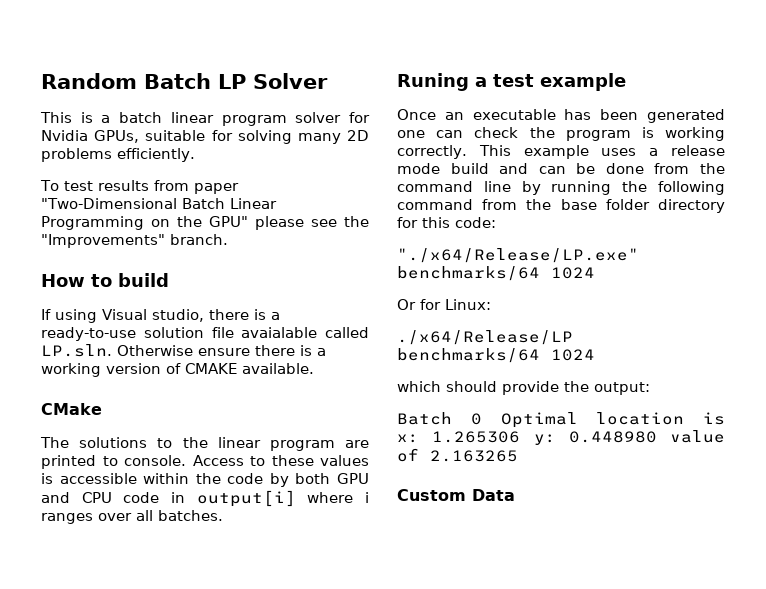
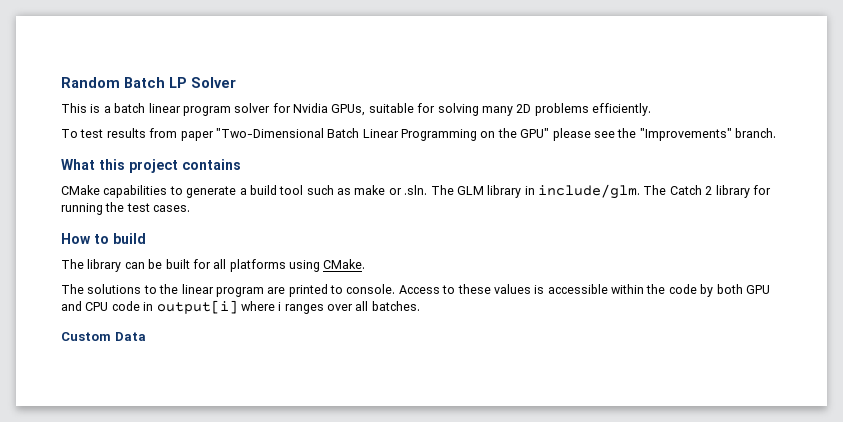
[41,273,169,287] [41,309,280,323] [41,327,369,341] [41,344,326,357] [41,363,314,377] [41,403,102,415] How to build // If using Visual studio, there is a ready-to-use solution file avaialable called LP.sln. Otherwise ensure there is a working version of CMAKE available. // CMake -> [61,159,241,173] [61,184,771,199] [61,202,191,215] [61,233,146,244] [61,259,366,272] What this project contains // CMake capabilities to generate a build tool such as make or .sln. The GLM library in include/glm. The Catch 2 library for running the test cases. // How to build // The library can be built for all platforms using CMake.
[397,73,626,91] [397,109,725,123] [397,127,725,141] [397,145,725,159] [397,163,725,174] [397,181,725,195] [397,199,725,213] [397,217,496,228] [397,248,639,263] [397,266,595,281] [397,299,491,310] [397,330,573,345] [397,348,595,363] [397,381,650,395] [397,412,725,428] [397,430,725,445] [397,448,518,462] // Runing a test example // Once an executable has been generated one can check the program is working correctly. This example uses a release mode build and can be done from the command line by running the following command from the base folder directory for this code: // "./x64/Release/LP.exe" benchmarks/64 1024 // Or for Linux: // ./x64/Release/LP benchmarks/64 1024 // which should provide the output: // Batch 0 Optimal location is x: 1.265306 y: 0.448980 value of 2.163265 -> (420, 306) none

